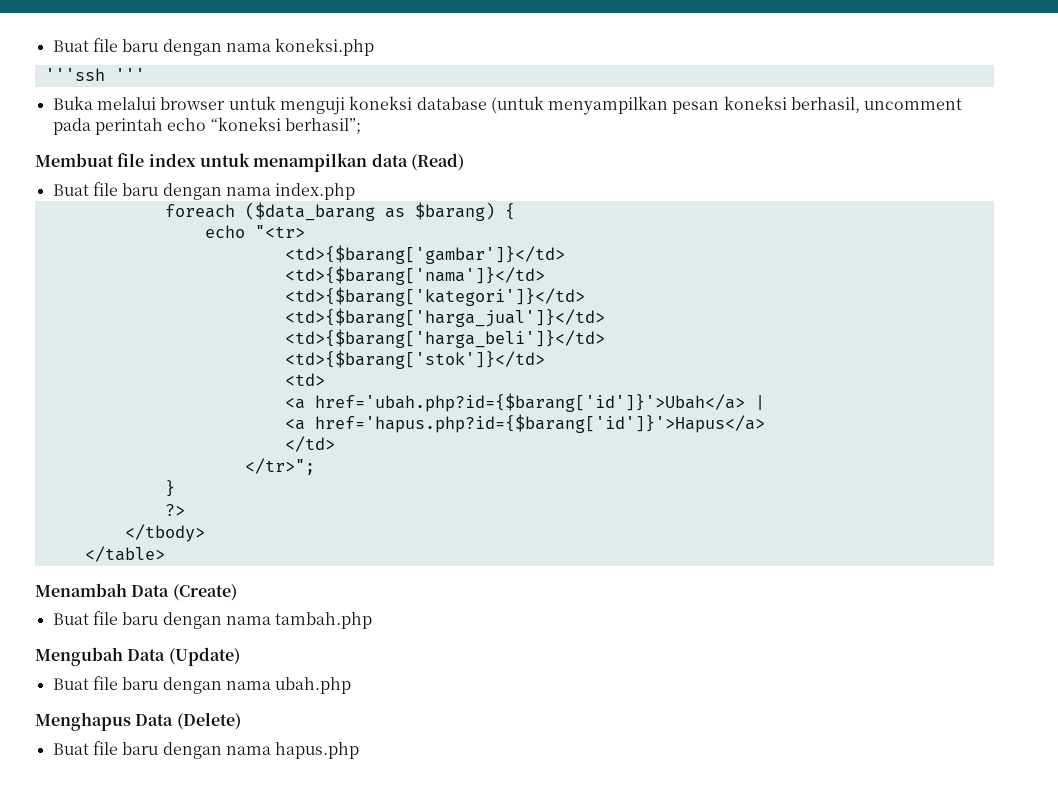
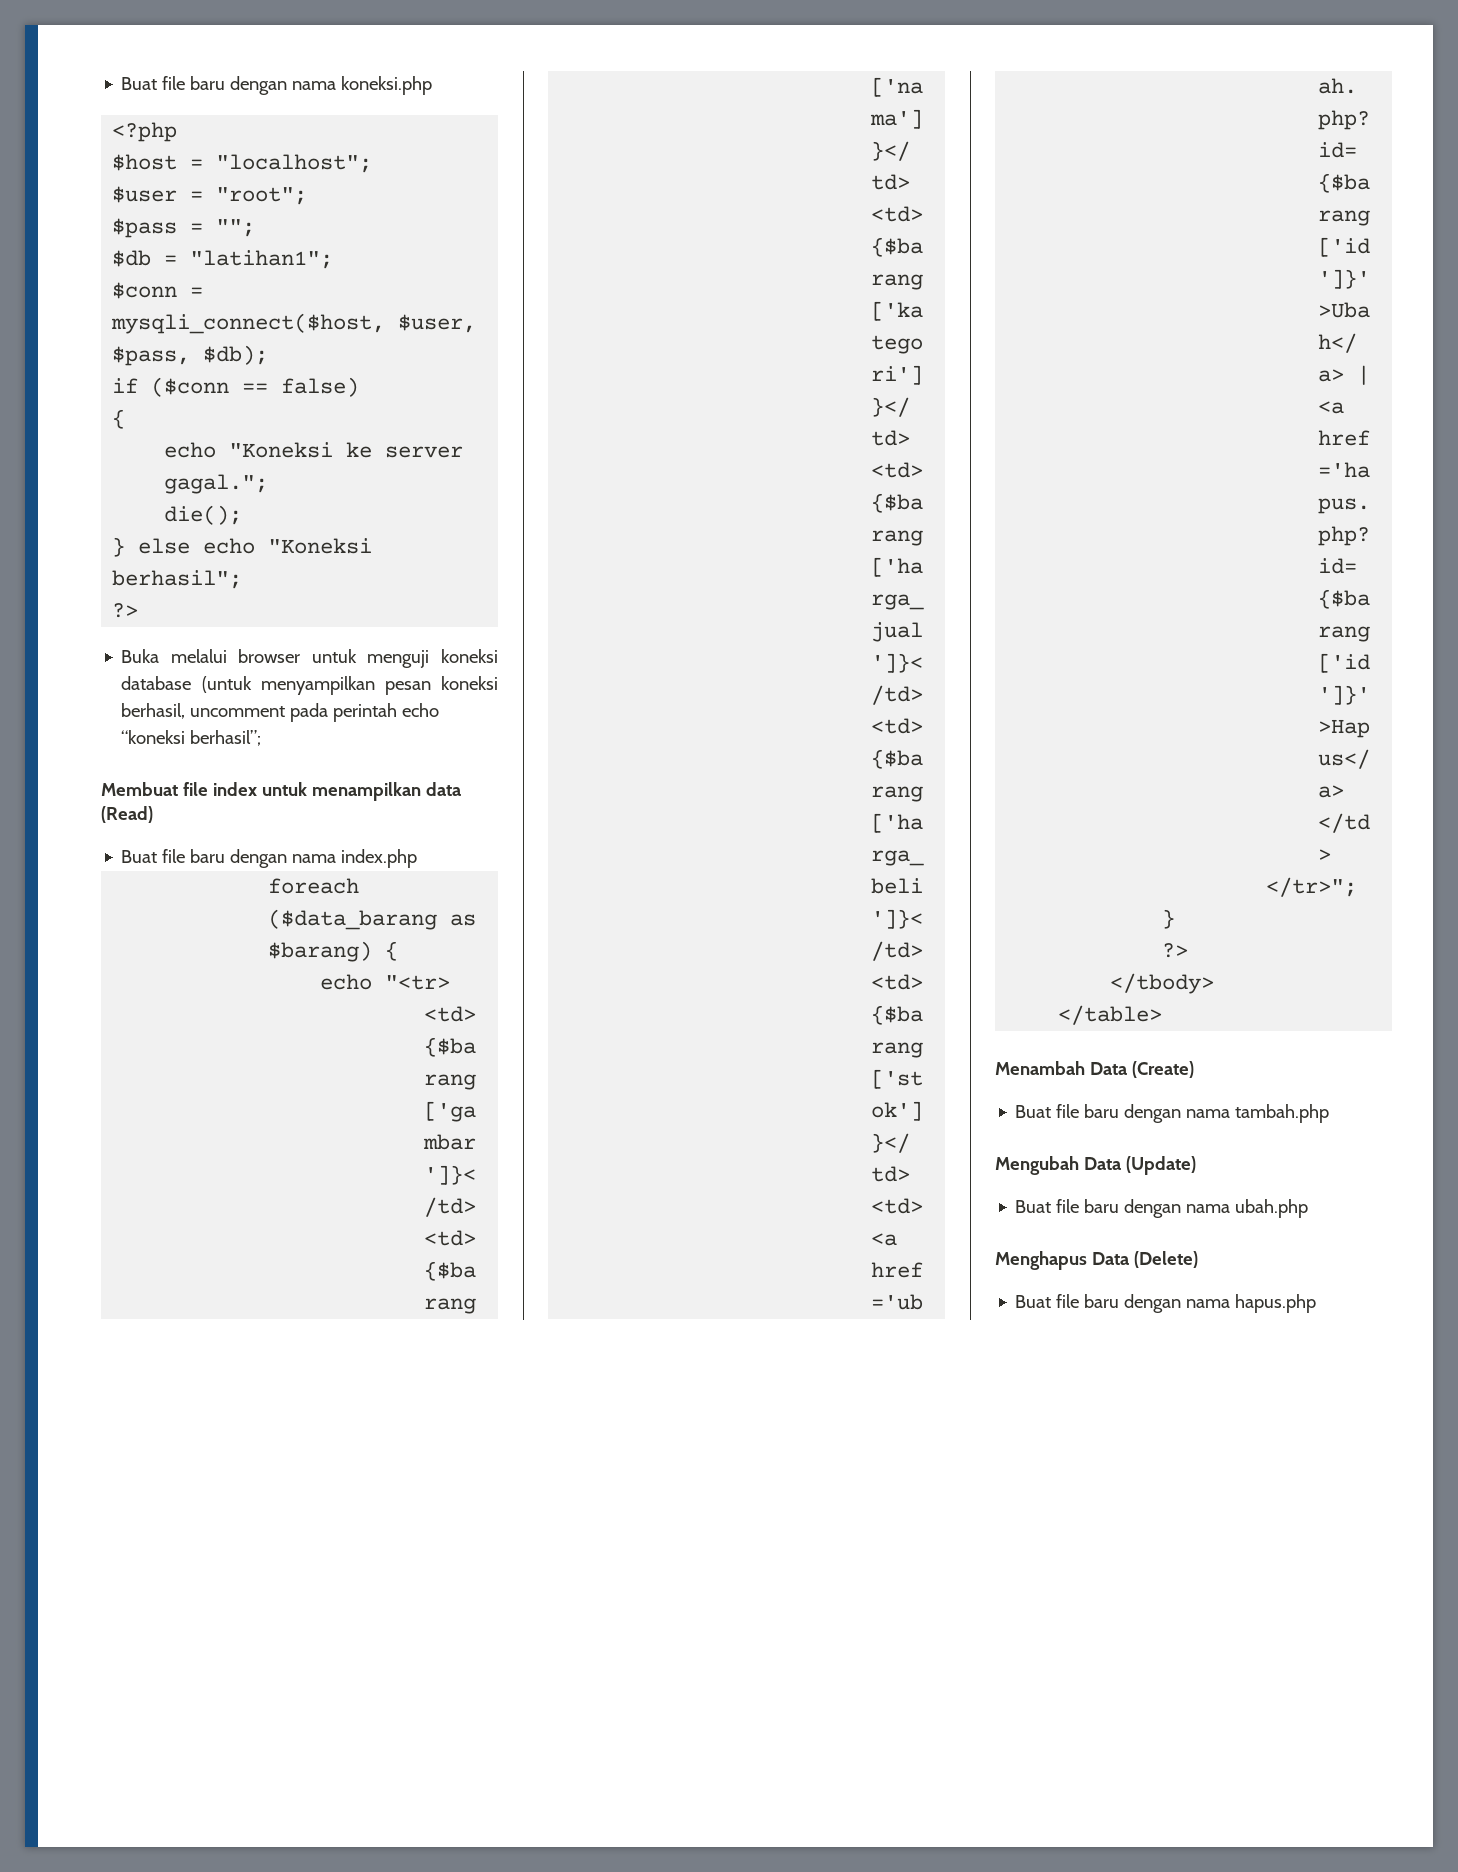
[44,68,145,81] '''ssh ''' -> [112,122,178,142] [112,154,373,173] [112,186,308,205] [112,218,256,238] [112,250,334,269] [112,282,204,299] [111,313,477,334] [112,345,269,366] [112,377,360,397] [112,409,126,429] [164,442,464,458] [164,474,269,494] [164,505,243,525] [112,537,373,557] [112,570,243,589] [112,603,139,618] <?php // $host = "localhost"; // $user = "root"; // $pass = ""; // $db = "latihan1"; // $conn = mysqli_connect($host, $user, $pass, $db); // if ($conn == false) // { // echo "Koneksi ke server gagal."; // die(); // } else echo "Koneksi berhasil"; // ?>

